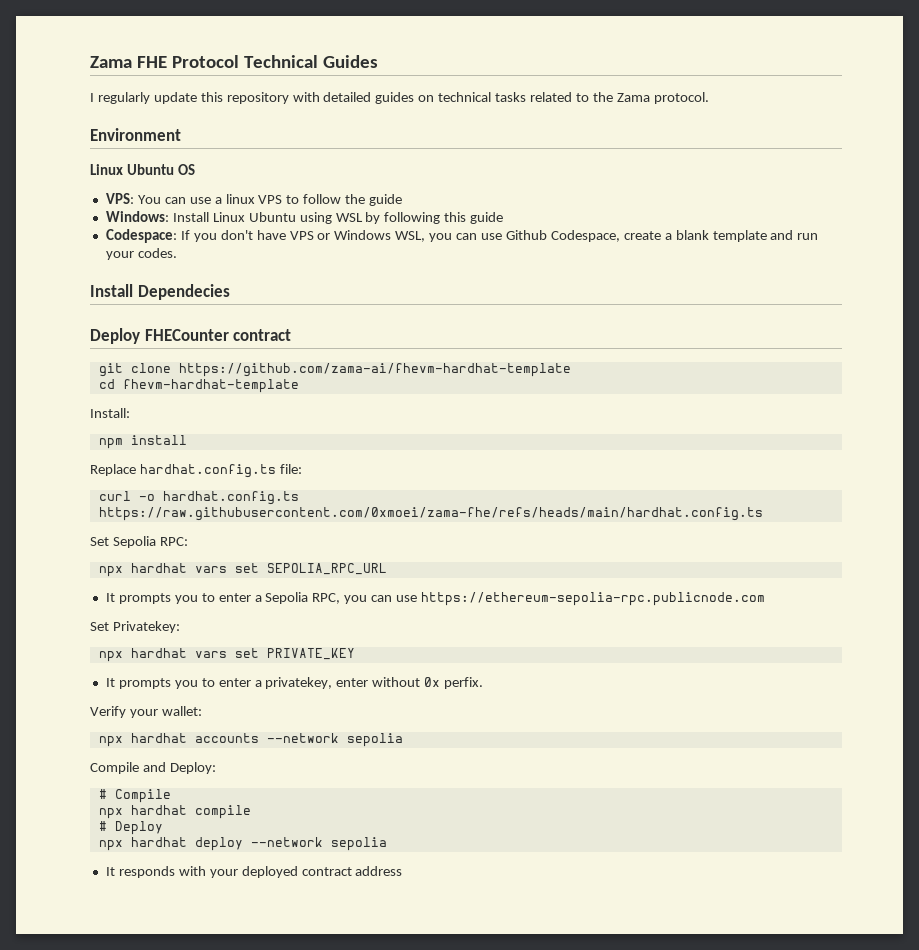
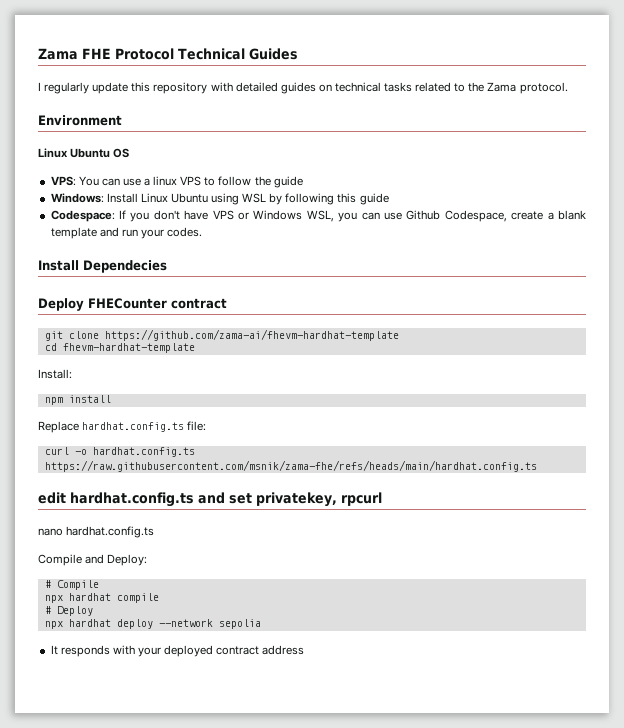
[98,507,763,521] [90,536,188,548] [98,563,387,577] [105,592,766,606] [90,621,180,633] [98,648,355,662] [105,677,484,689] [90,706,202,718] [98,733,403,747] https://raw.githubusercontent.com/0xmoei/zama-fhe/refs/heads/main/hardhat.config.ts // Set Sepolia RPC: // npx hardhat vars set SEPOLIA_RPC_URL // It prompts you to enter a Sepolia RPC, you can use https://ethereum-sepolia-rpc.publicnode.com // Set Privatekey: // npx hardhat vars set PRIVATE_KEY // It prompts you to enter a privatekey, enter without 0x perfix. // Verify your wallet: // npx hardhat accounts --network sepolia -> [44,460,537,472] [38,492,382,507] [38,526,155,538] https://raw.githubusercontent.com/msnik/zama-fhe/refs/heads/main/hardhat.config.ts // edit hardhat.config.ts and set privatekey, rpcurl // nano hardhat.config.ts

